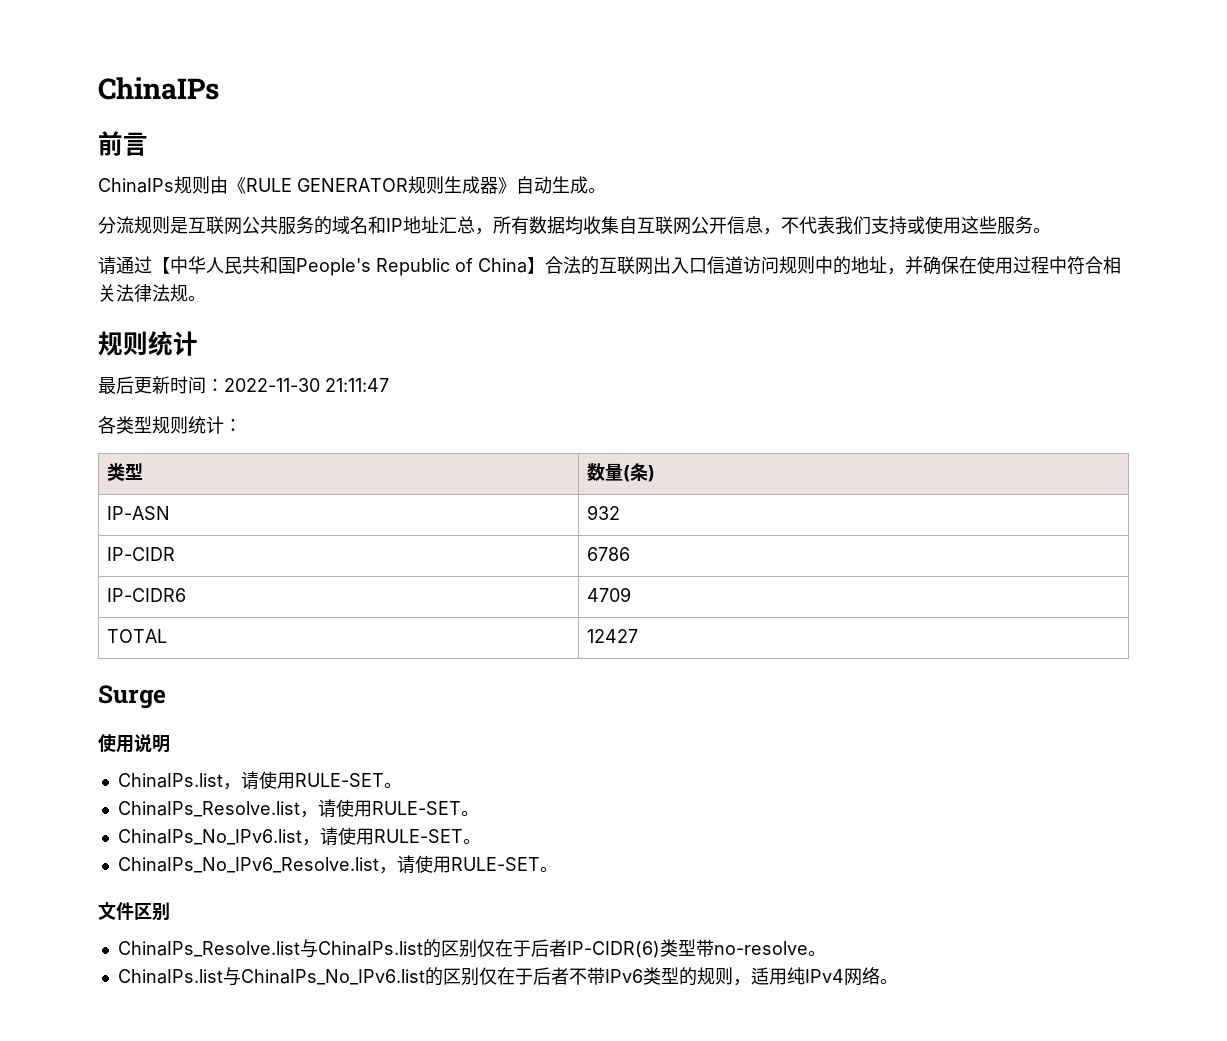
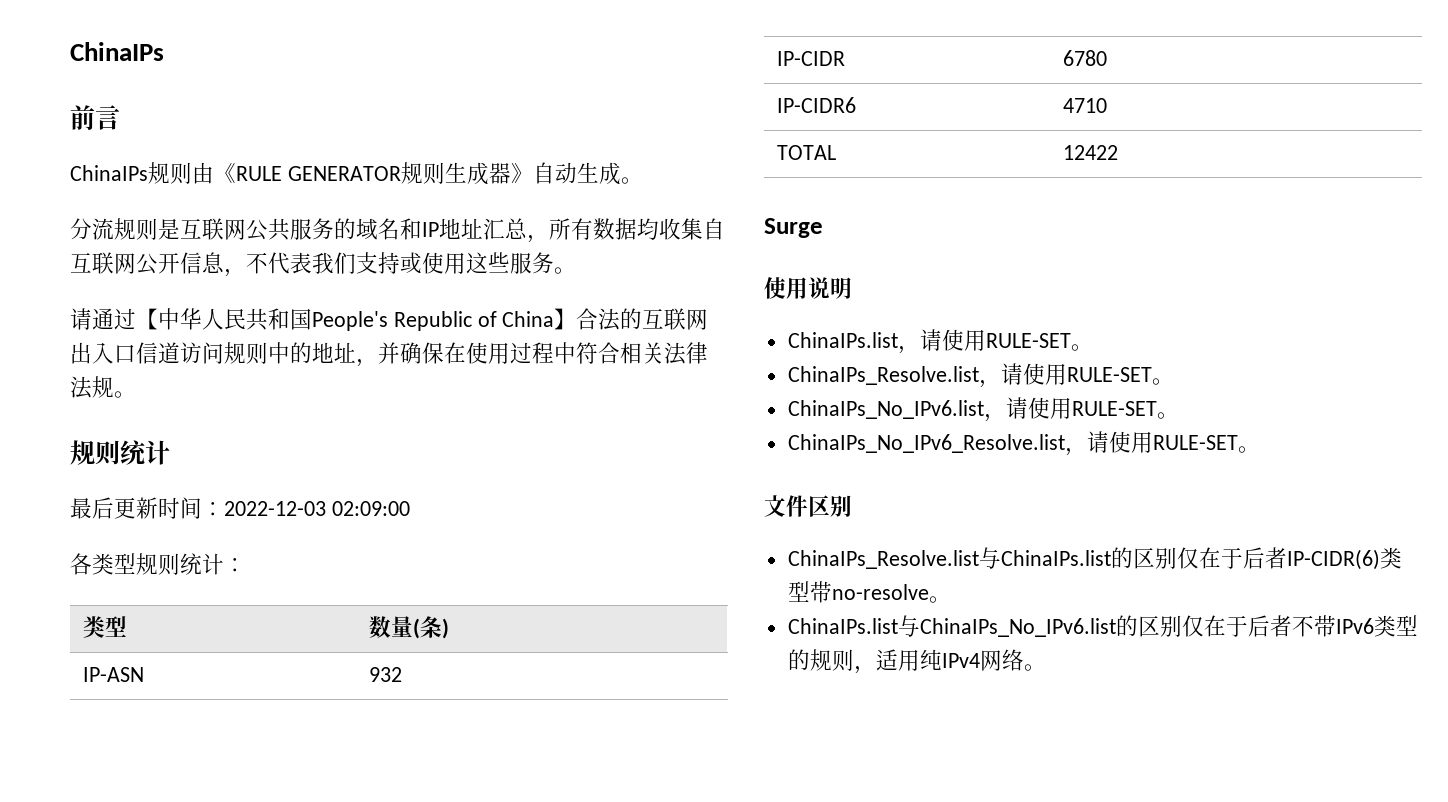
[224,378,389,392] 2022-11-30 21:11:47 -> [224,501,410,516] 2022-12-03 02:09:00
[586,547,630,561] 6786 -> [1063,50,1108,66] 6780
[586,587,631,602] 4709 -> [1063,98,1108,113] 4710
[586,629,638,643] 12427 -> [1063,145,1119,160] 12422

